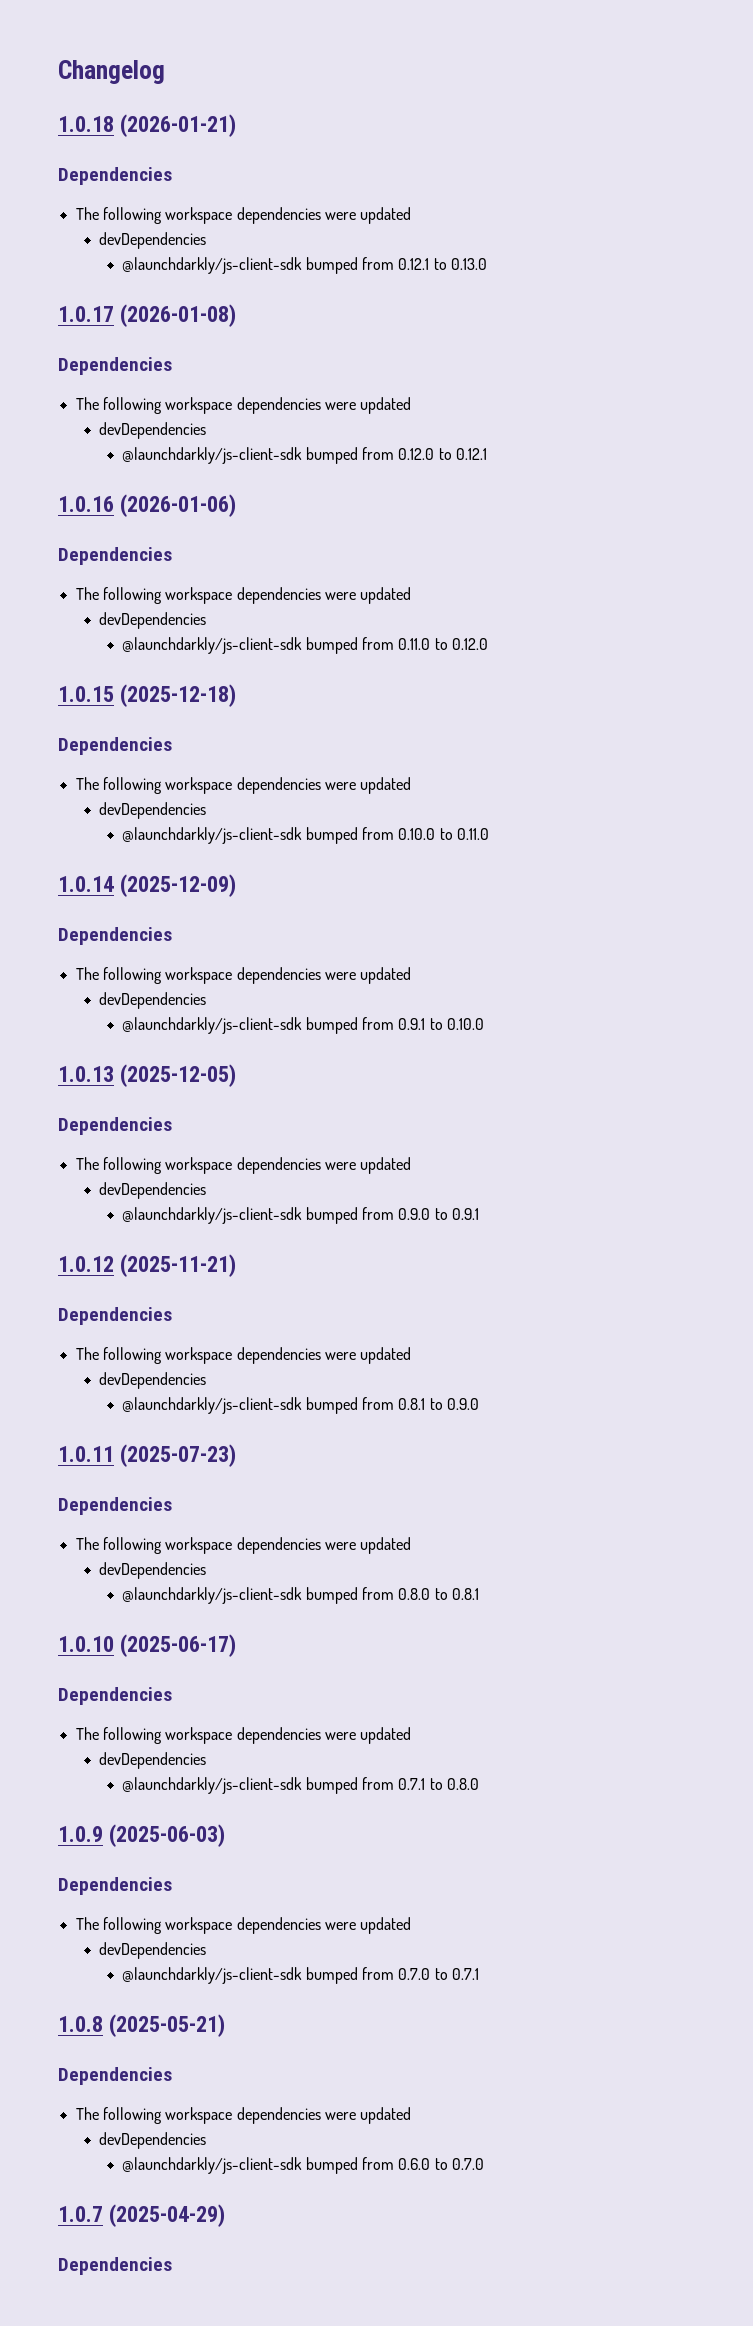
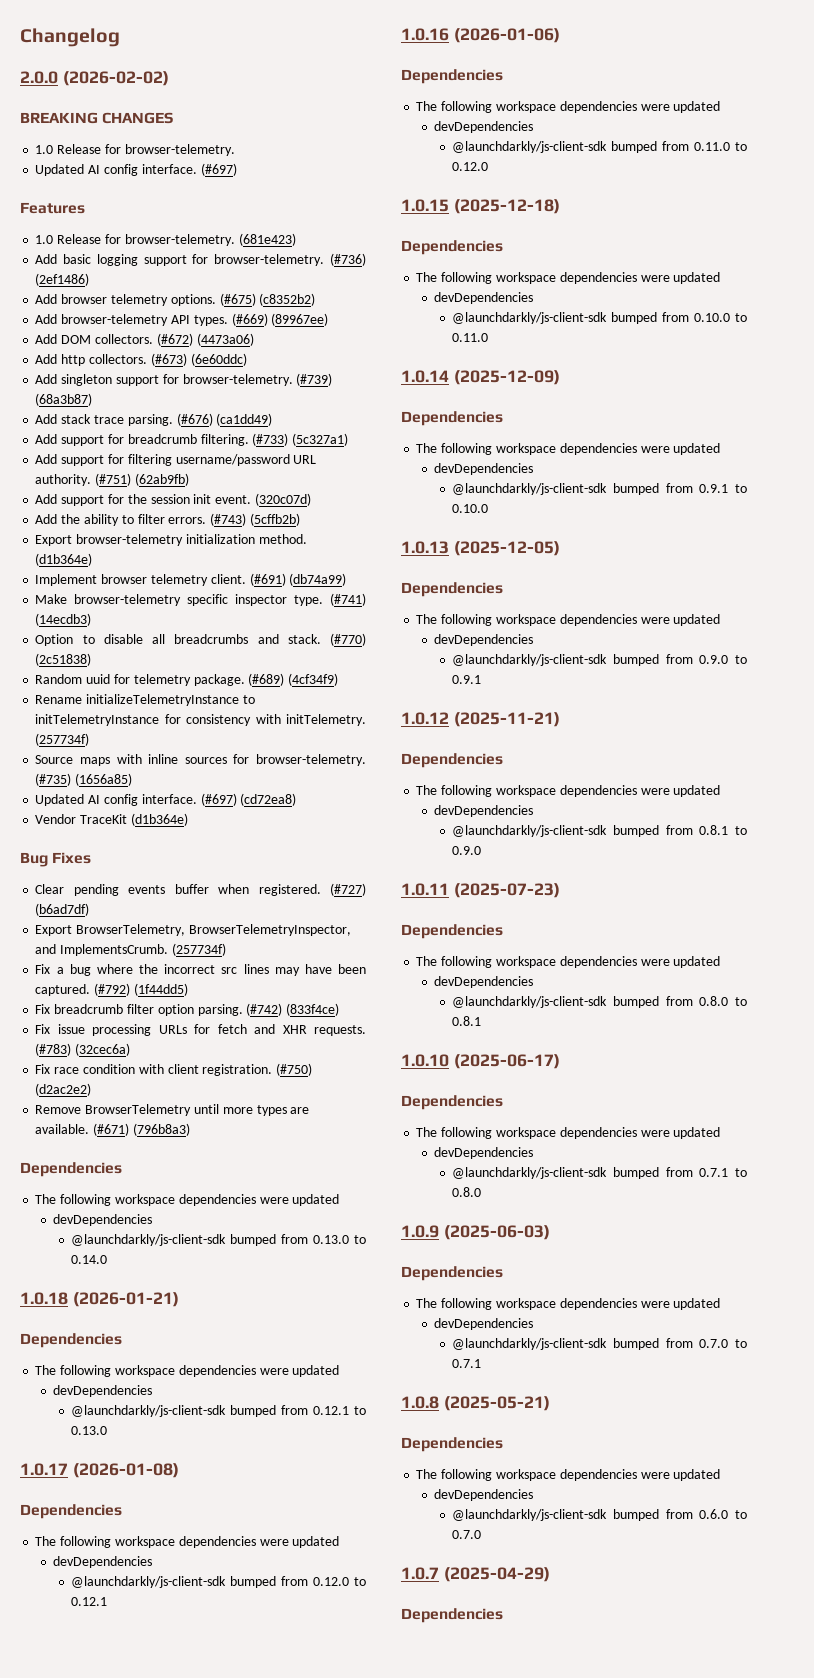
(165, 72) none -> [20,71,169,86] [20,112,174,124] [35,144,235,156] [35,163,237,176] [20,202,85,214] [35,233,296,246] [35,253,366,266] [35,273,90,286] [35,293,316,306] [35,313,329,326] [35,333,254,346] [35,353,247,366] [35,373,333,386] [35,393,93,406] [35,413,273,426] [35,433,349,446] [35,454,317,466] [35,473,189,486] [35,493,311,506] [35,513,300,526] [35,534,307,546] [35,553,93,566] [35,573,347,586] [35,593,367,606] [35,613,92,626] [35,633,366,646] [35,653,92,666] [35,673,339,686] [35,694,255,706] [35,714,366,726] [35,733,90,746] [35,754,366,766] [35,773,133,786] [35,793,297,806] [35,813,188,826] [20,852,92,867] [35,883,367,896] [35,903,90,916] [35,924,351,936] [35,943,226,956] [35,964,366,976] [35,983,188,996] [35,1003,340,1016] [35,1024,366,1036] [35,1043,131,1056] [35,1063,313,1076] [35,1083,92,1096] [35,1104,310,1116] [35,1123,190,1136] [20,1162,122,1177] [35,1194,340,1206] [53,1214,153,1226] [71,1234,366,1246] [71,1255,108,1264] // 2.0.0 (2026-02-02) // BREAKING CHANGES // 1.0 Release for browser-telemetry. // Updated AI config interface. (#697) // Features // 1.0 Release for browser-telemetry. (681e423) // Add basic logging support for browser-telemetry. (#736) (2ef1486) // Add browser telemetry options. (#675) (c8352b2) // Add browser-telemetry API types. (#669) (89967ee) // Add DOM collectors. (#672) (4473a06) // Add http collectors. (#673) (6e60ddc) // Add singleton support for browser-telemetry. (#739) (68a3b87) // Add stack trace parsing. (#676) (ca1dd49) // Add support for breadcrumb filtering. (#733) (5c327a1) // Add support for filtering username/password URL authority. (#751) (62ab9fb) // Add support for the session init event. (320c07d) // Add the ability to filter errors. (#743) (5cffb2b) // Export browser-telemetry initialization method. (d1b364e) // Implement browser telemetry client. (#691) (db74a99) // Make browser-telemetry specific inspector type. (#741) (14ecdb3) // Option to disable all breadcrumbs and stack. (#770) (2c51838) // Random uuid for telemetry package. (#689) (4cf34f9) // Rename initializeTelemetryInstance to initTelemetryInstance for consistency with initTelemetry. (257734f) // Source maps with inline sources for browser-telemetry. (#735) (1656a85) // Updated AI config interface. (#697) (cd72ea8) // Vendor TraceKit (d1b364e) // Bug Fixes // Clear pending events buffer when registered. (#727) (b6ad7df) // Export BrowserTelemetry, BrowserTelemetryInspector, and ImplementsCrumb. (257734f) // Fix a bug where the incorrect src lines may have been captured. (#792) (1f44dd5) // Fix breadcrumb filter option parsing. (#742) (833f4ce) // Fix issue processing URLs for fetch and XHR requests. (#783) (32cec6a) // Fix race condition with client registration. (#750) (d2ac2e2) // Remove BrowserTelemetry until more types are available. (#671) (796b8a3) // Dependencies // The following workspace dependencies were updated // devDependencies // @launchdarkly/js-client-sdk bumped from 0.13.0 to 0.14.0

